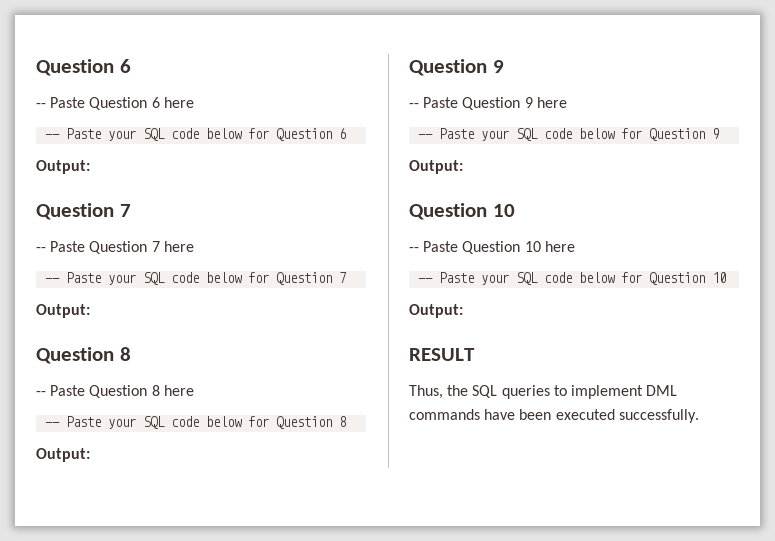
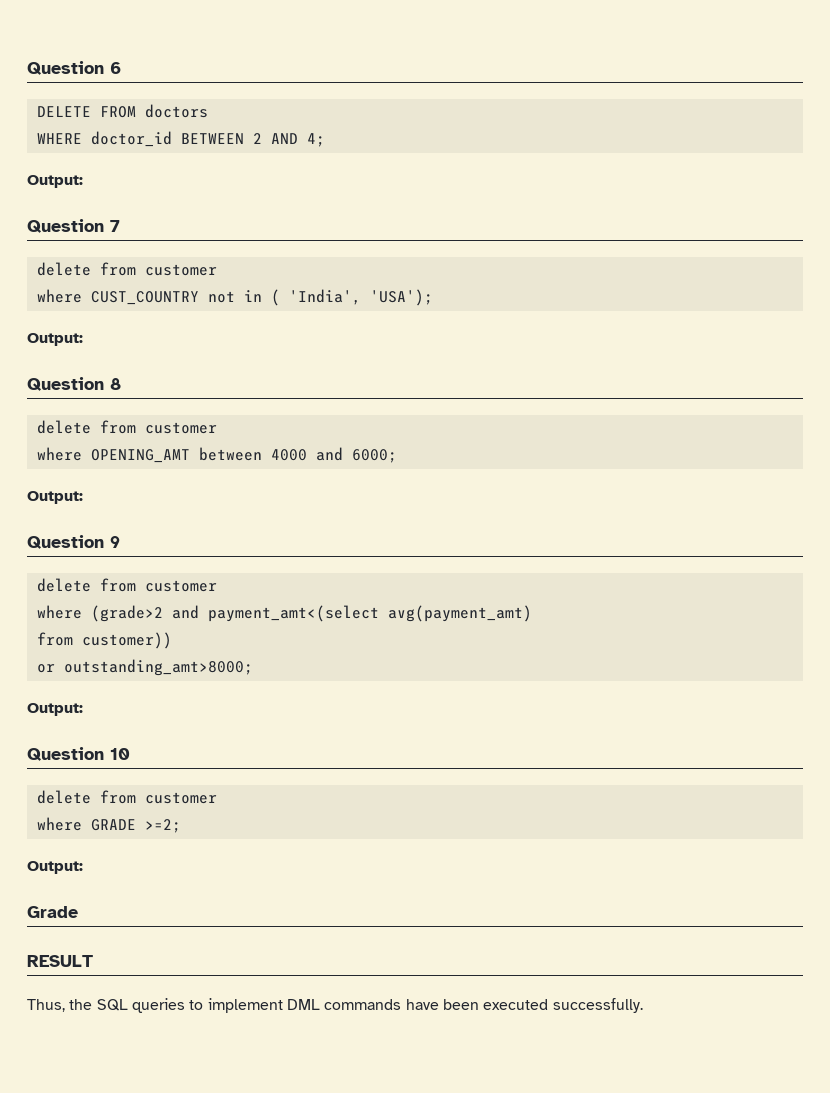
[36,59,131,76] [36,97,194,110] [45,128,347,141] [36,160,90,174] [36,203,131,220] [36,241,194,254] [45,272,347,285] [36,304,90,318] [36,347,131,364] [36,385,194,398] [45,416,347,429] [36,448,90,462] [409,59,504,76] [409,97,567,110] [418,128,720,141] [409,160,463,174] [409,203,515,220] [409,241,575,254] [418,272,727,285] [409,304,463,318] Question 6 // -- Paste Question 6 here // -- Paste your SQL code below for Question 6 // Output: // Question 7 // -- Paste Question 7 here // -- Paste your SQL code below for Question 7 // Output: // Question 8 // -- Paste Question 8 here // -- Paste your SQL code below for Question 8 // Output: // Question 9 // -- Paste Question 9 here // -- Paste your SQL code below for Question 9 // Output: // Question 10 // -- Paste Question 10 here // -- Paste your SQL code below for Question 10 // Output: -> [27,61,121,75] [36,104,208,118] [36,131,325,147] [27,175,83,188] [27,219,120,233] [36,262,217,276] [36,289,433,306] [27,333,83,346] [27,377,121,391] [36,420,217,434] [36,447,397,463] [27,491,83,504] [27,535,120,549] [36,578,217,592] [36,605,532,622] [36,632,172,649] [36,659,253,676] [27,703,83,716] [27,747,130,761] [36,790,217,804] [36,817,181,833] [27,861,83,874] [27,906,78,918] Question 6 // DELETE FROM doctors // WHERE doctor_id BETWEEN 2 AND 4; // Output: // Question 7 // delete from customer // where CUST_COUNTRY not in ( 'India', 'USA'); // Output: // Question 8 // delete from customer // where OPENING_AMT between 4000 and 6000; // Output: // Question 9 // delete from customer // where (grade>2 and payment_amt<(select avg(payment_amt) // from customer)) // or outstanding_amt>8000; // Output: // Question 10 // delete from customer // where GRADE >=2; // Output: // Grade

